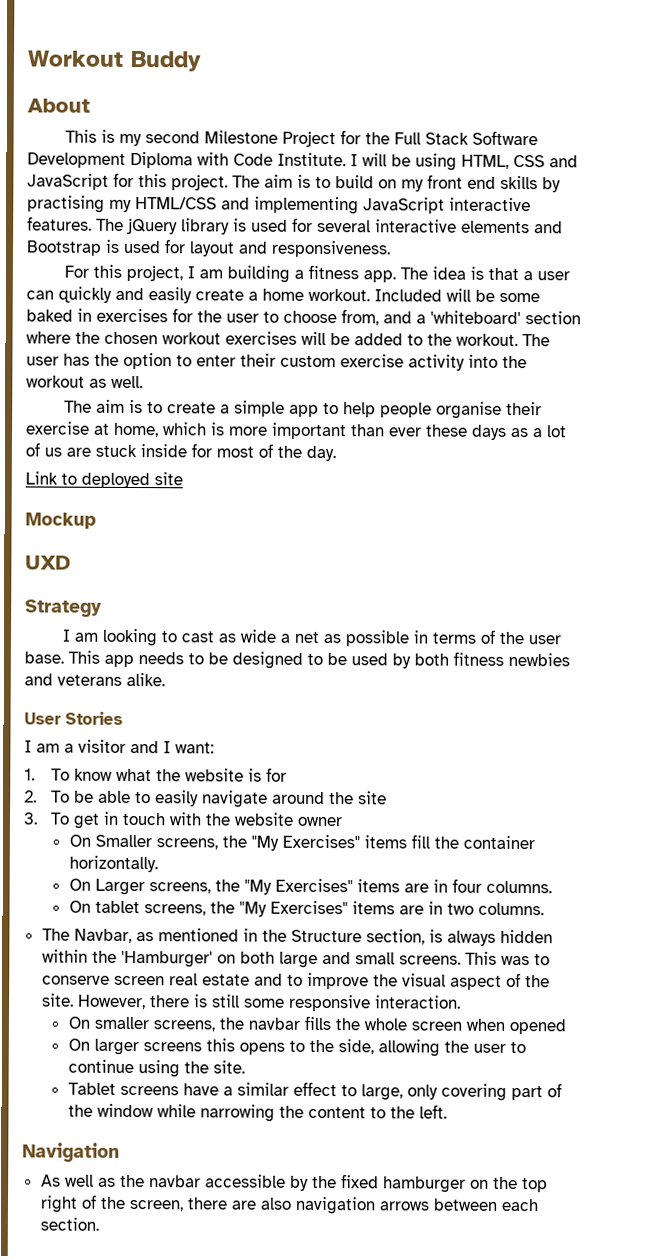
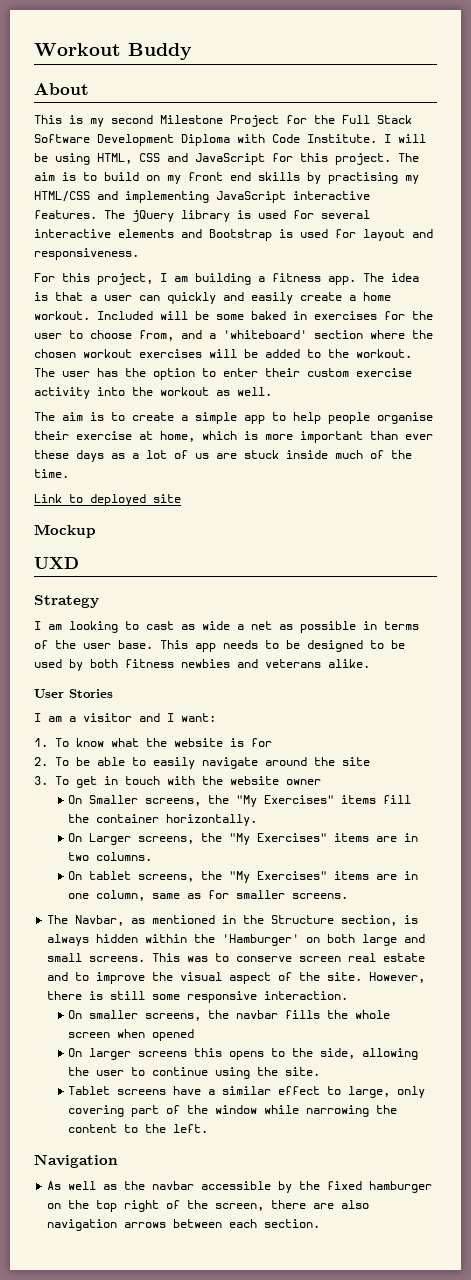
[191,443,336,462] for most of the day. -> [335,450,412,459] [34,469,69,478] much of the time.
[451,878,482,893] four -> [68,852,90,861] two
[446,902,544,916] two columns. -> [68,890,349,901] one column, same as for smaller screens.

